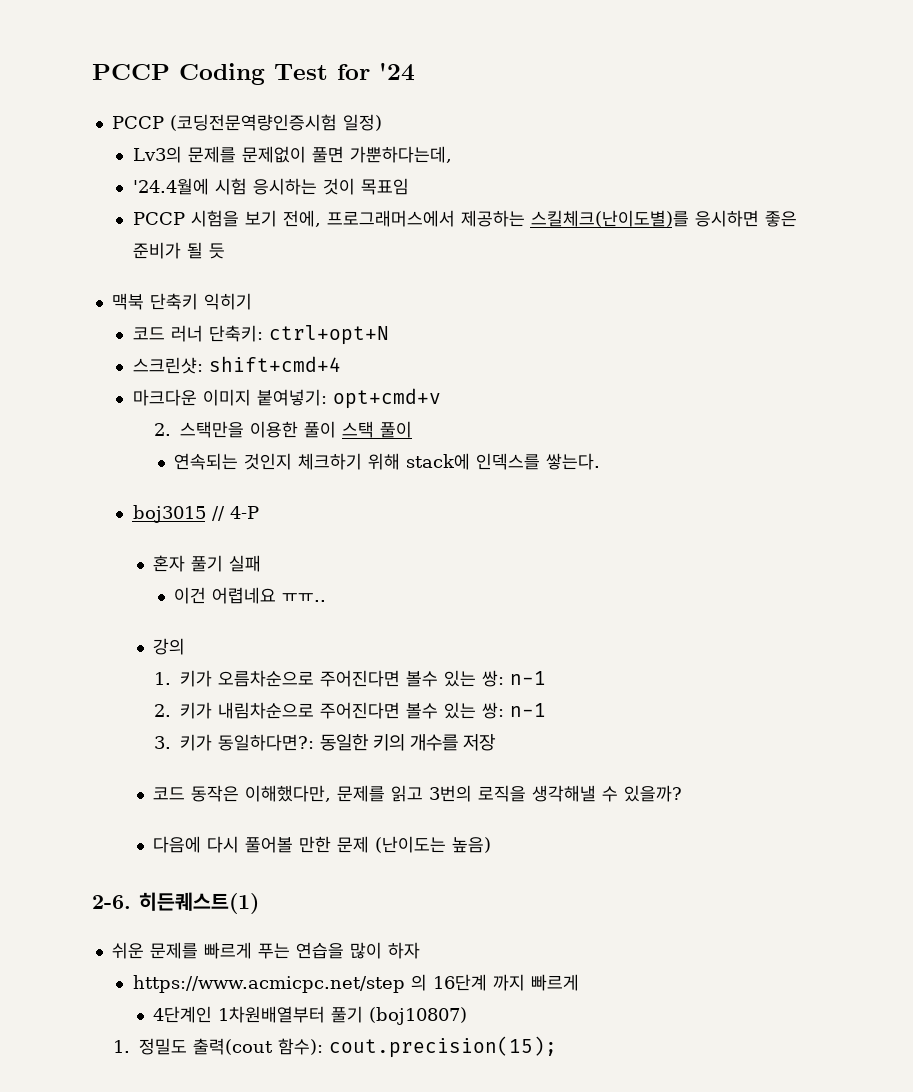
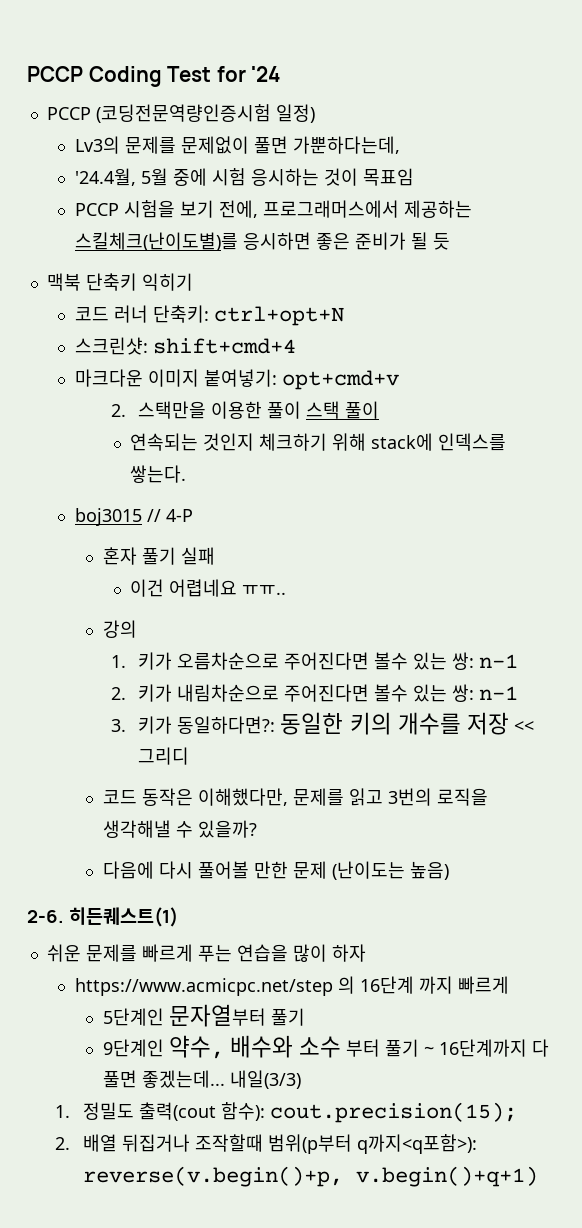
[132,178,209,195] '24.4월에 -> [74,168,207,186] '24.4월, 5월 중에
(497, 742) none -> [513,721,534,732] [138,747,190,765] << 그리디
[153,1006,468,1025] 4단계인 1차원배열부터 풀기 (boj10807) -> [102,1004,305,1027] [102,1035,549,1059] [102,1070,301,1089] 5단계인 문자열부터 풀기 // 9단계인 약수, 배수와 소수 부터 풀기 ~ 16단계까지 다 풀면 좋겠는데... 내일(3/3)
(557, 1047) none -> [54,1134,477,1154] [82,1166,538,1187] // 2. 배열 뒤집거나 조작할때 범위(p부터 q까지<q포함>): reverse(v.begin()+p, v.begin()+q+1)

